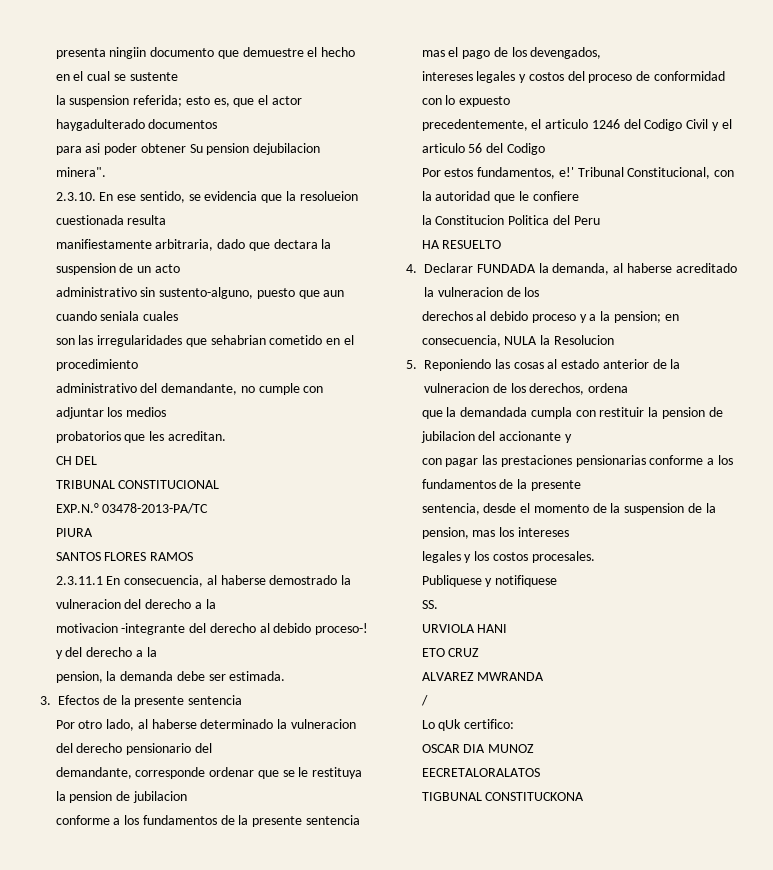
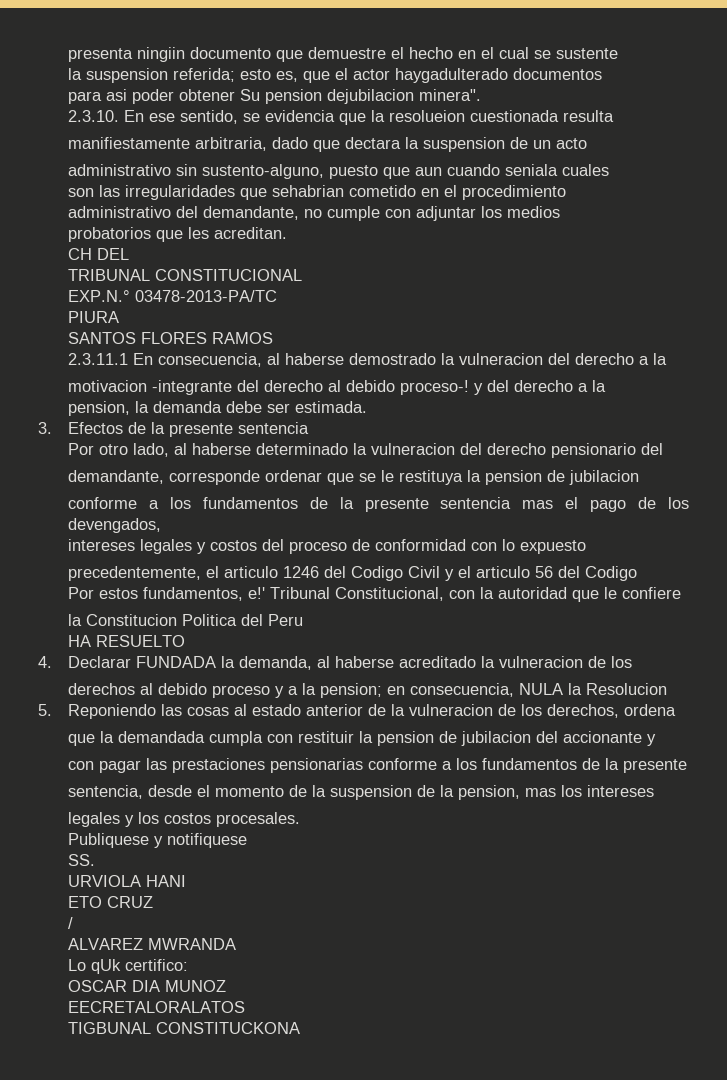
(480, 652) none -> [68,917,74,929] // /
[420,695,428,706] // / -> (237, 944) none

